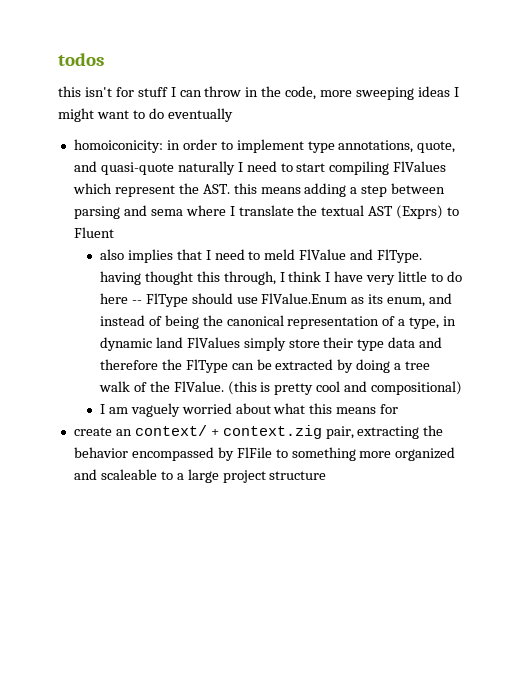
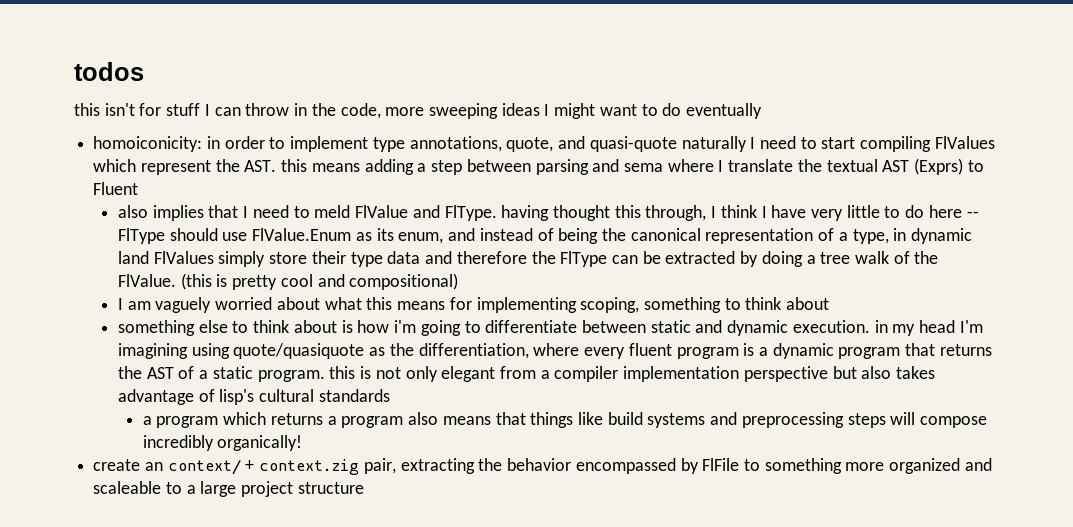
(399, 409) none -> [476,297,830,313] [117,320,983,336] [117,343,992,359] [117,366,936,382] [117,389,390,405] [142,412,988,428] [142,435,303,451] implementing scoping, something to think about // something else to think about is how i'm going to differentiate between static and dynamic execution. in my head I'm imagining using quote/quasiquote as the differentiation, where every fluent program is a dynamic program that returns the AST of a static program. this is not only elegant from a compiler implementation perspective but also takes advantage of lisp's cultural standards // a program which returns a program also means that things like build systems and preprocessing steps will compose incredibly organically!

